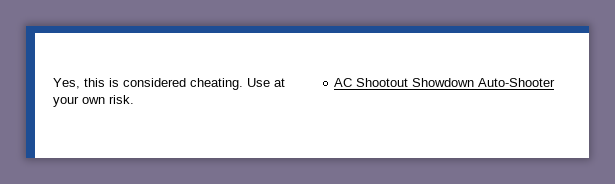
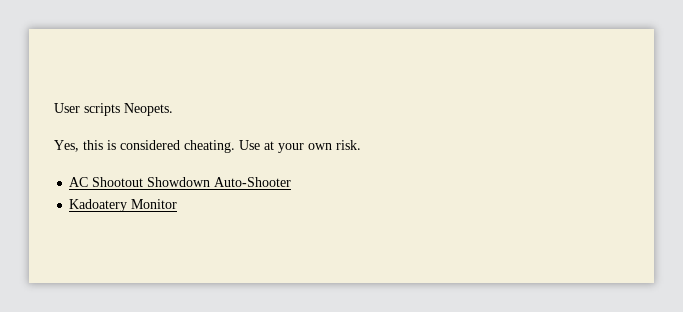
(53, 83) none -> [54,103,173,116] User scripts Neopets. //
(556, 82) none -> [69,199,178,212] // Kadoatery Monitor

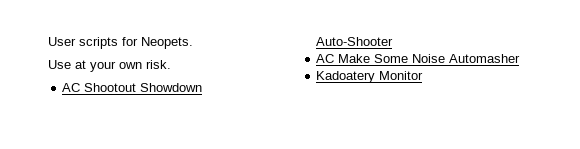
(120, 109) none -> [122,37,138,46] for
[54,140,235,153] Yes, this is considered cheating. -> (193, 43) none
(292, 182) none -> [316,54,521,63] // AC Make Some Noise Automasher

